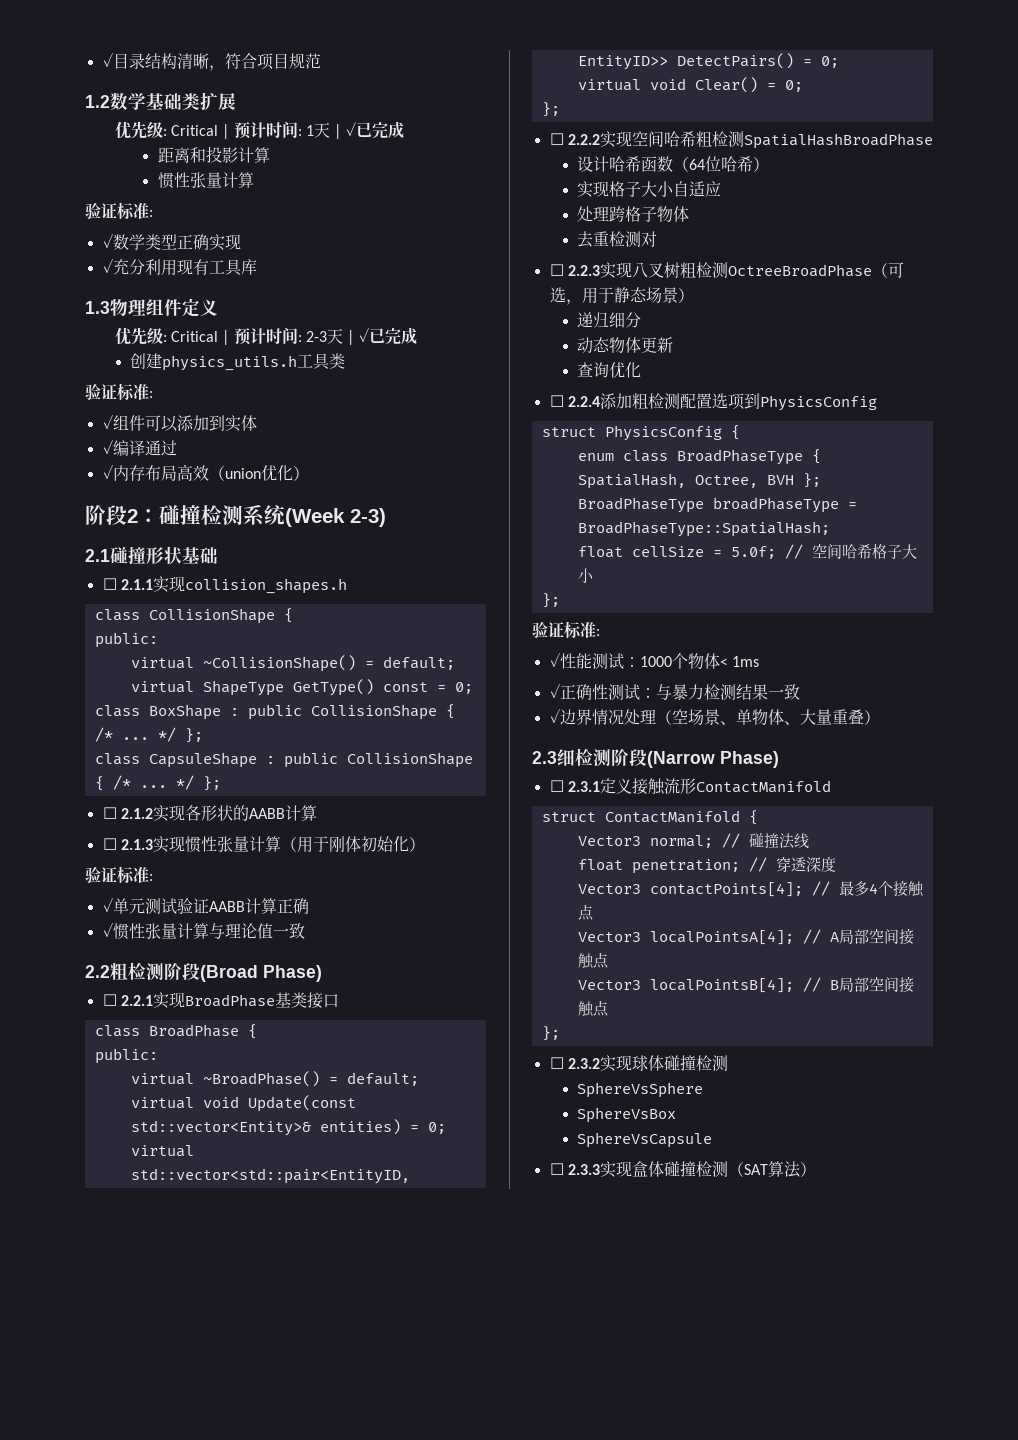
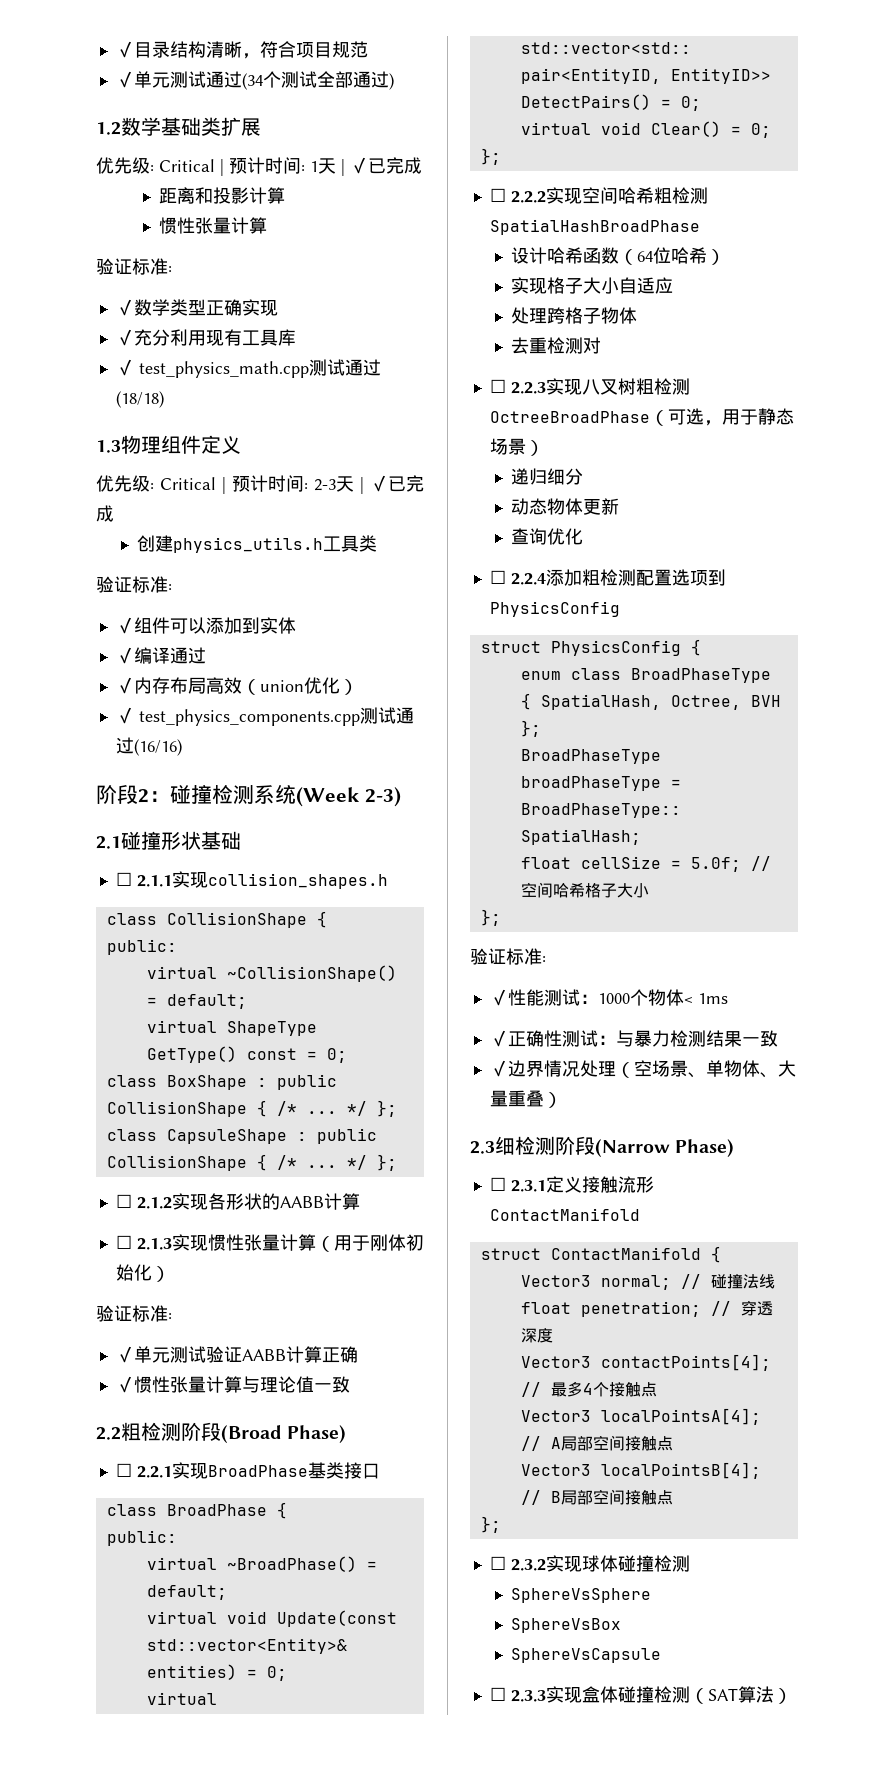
(321, 61) none -> [115,71,394,90] // ✓单元测试通过(34个测试全部通过)
(257, 267) none -> [115,359,381,378] [115,391,164,408] // ✓ test_physics_math.cpp测试通过(18/18)
(309, 473) none -> [115,707,414,726] [115,737,182,756] // ✓ test_physics_components.cpp测试通过(16/16)

